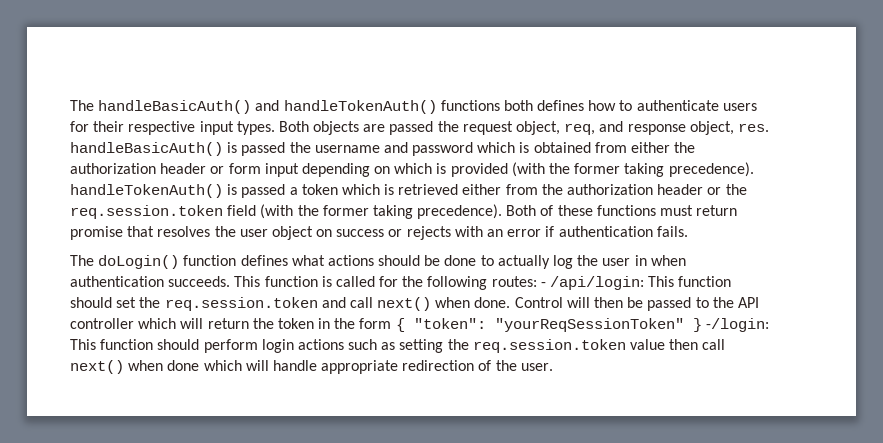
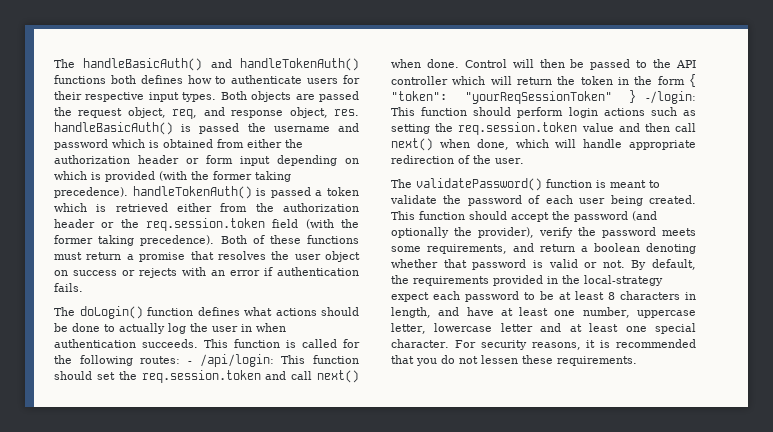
(738, 210) none -> [126,254,134,260] a
(666, 344) none -> [618,123,640,132] and
[167,360,200,371] done -> [476,139,509,150] done,
(553, 367) none -> [391,178,660,191] [390,195,696,206] [391,211,657,222] [391,227,696,238] [391,243,696,254] [391,259,696,270] [391,275,663,286] [391,291,696,302] [391,307,696,318] [391,323,696,334] [391,339,696,350] [391,355,637,366] // The validatePassword() function is meant to validate the password of each user being created. This function should accept the password (and optionally the provider), verify the password meets some requirements, and return a boolean denoting whether that password is valid or not. By default, the requirements provided in the local-strategy expect each password to be at least 8 characters in length, and have at least one number, uppercase letter, lowercase letter and at least one special character. For security reasons, it is recommended that you do not lessen these requirements.

